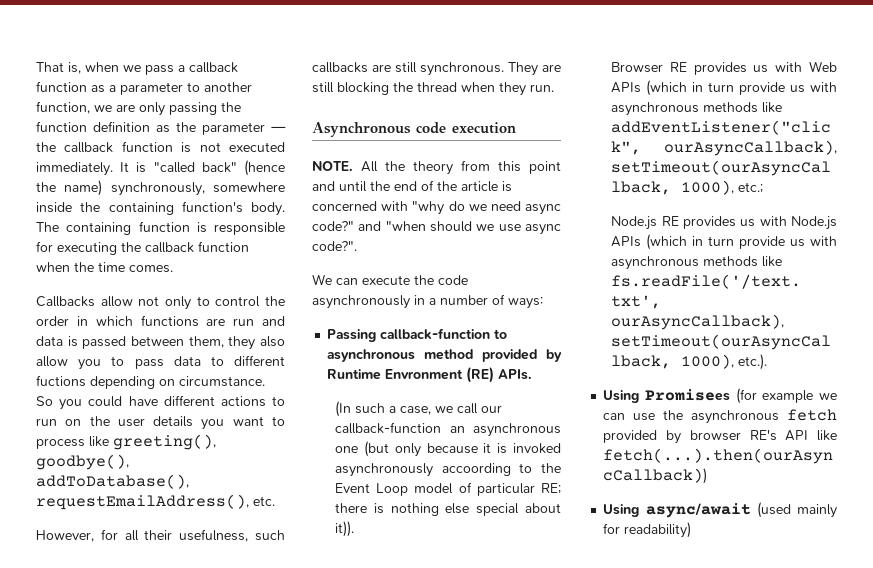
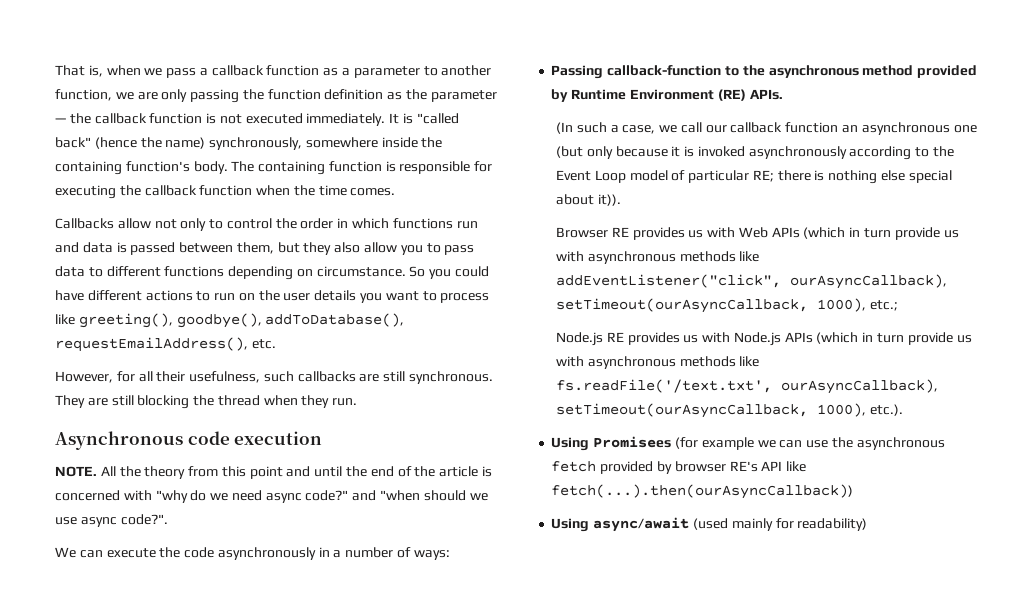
[206,318,226,326] are -> (453, 223) none
(224, 342) none -> [277,242,300,253] but
[36,375,86,387] fuctions -> [164,266,225,277] functions
(508, 334) none -> [742,65,765,76] the
[385,369,464,380] Envronment -> [629,89,714,100] Environment
[335,422,442,434] callback-function -> [730,122,839,133] callback function
[441,463,511,476] accoording -> [849,146,912,160] according

